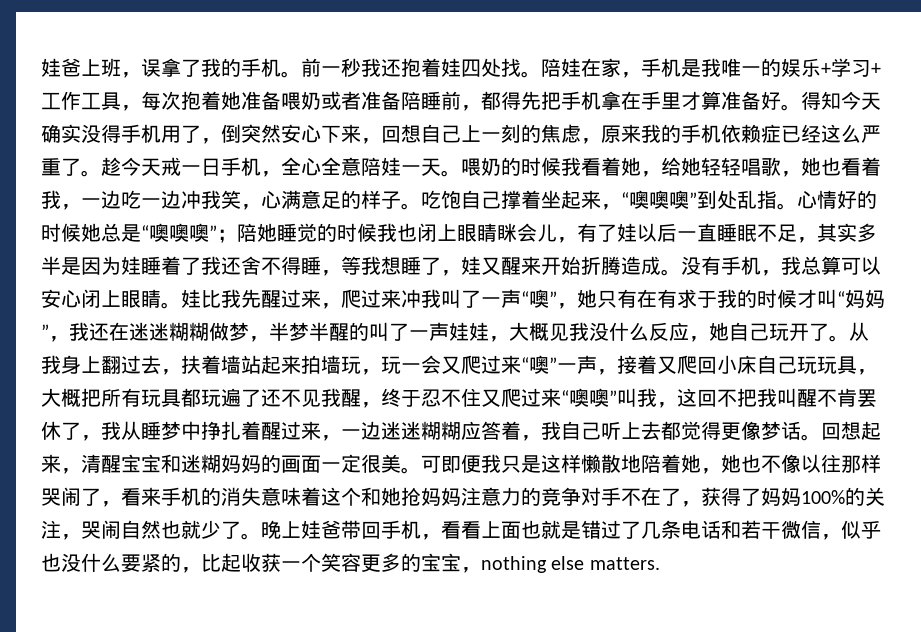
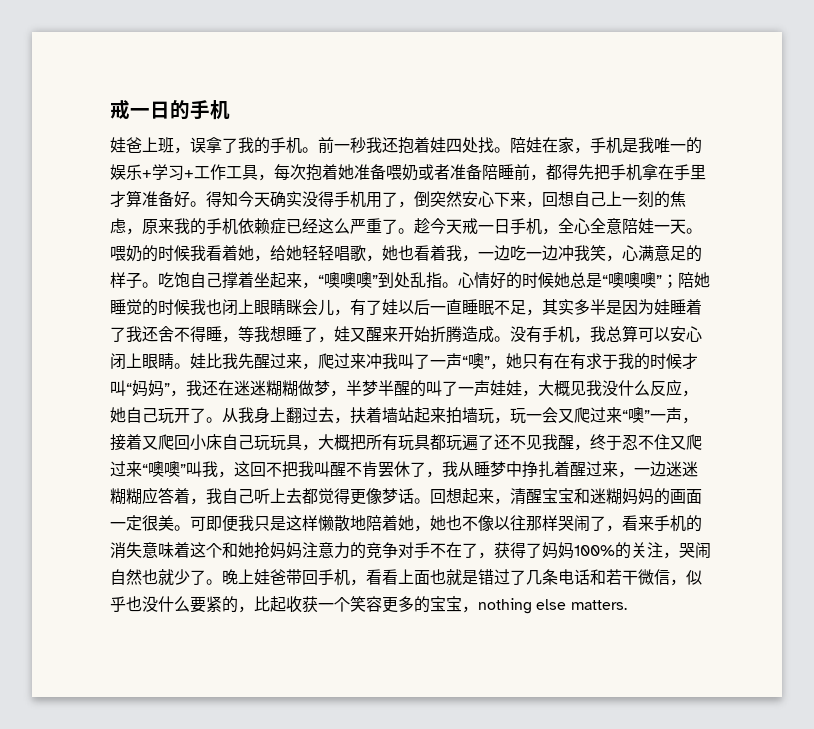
(41, 67) none -> [110,100,230,120] 戒一日的手机 //

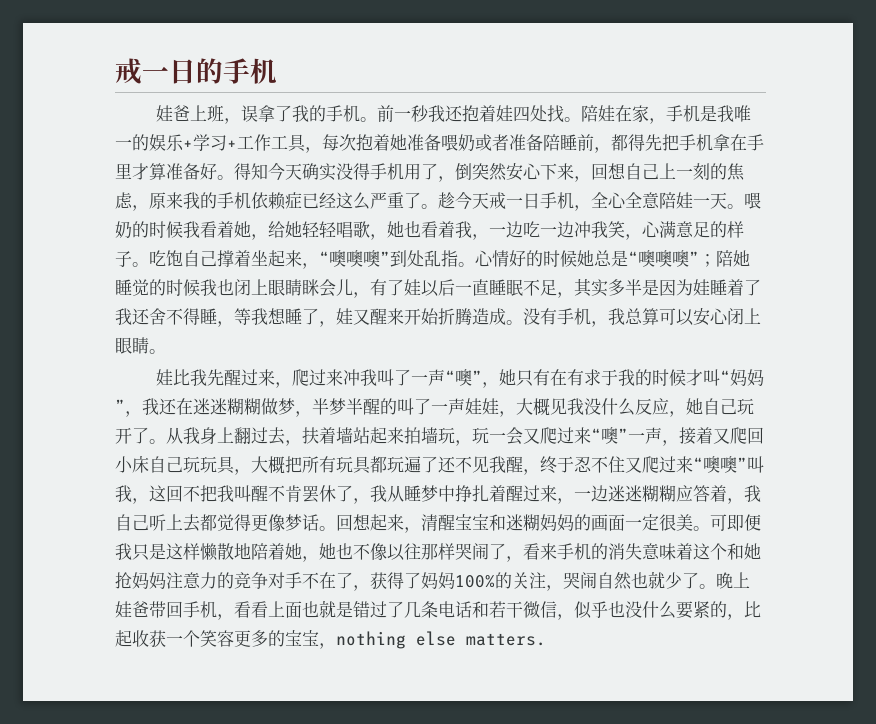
(190, 366) none -> (166, 351) //

